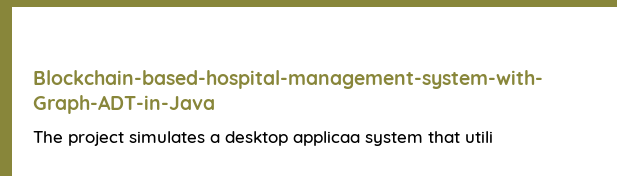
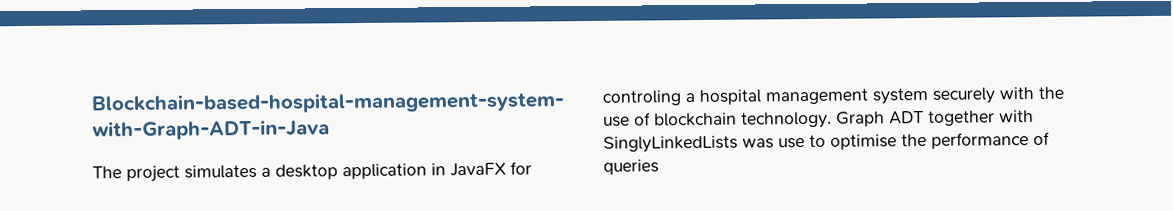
[293,131,493,146] applicaa system that utili -> [342,161,532,180] [602,86,1064,106] [603,110,1034,129] [603,131,1050,153] [603,159,659,175] application in JavaFX for controling a hospital management system securely with the use of blockchain technology. Graph ADT together with SinglyLinkedLists was use to optimise the performance of queries

